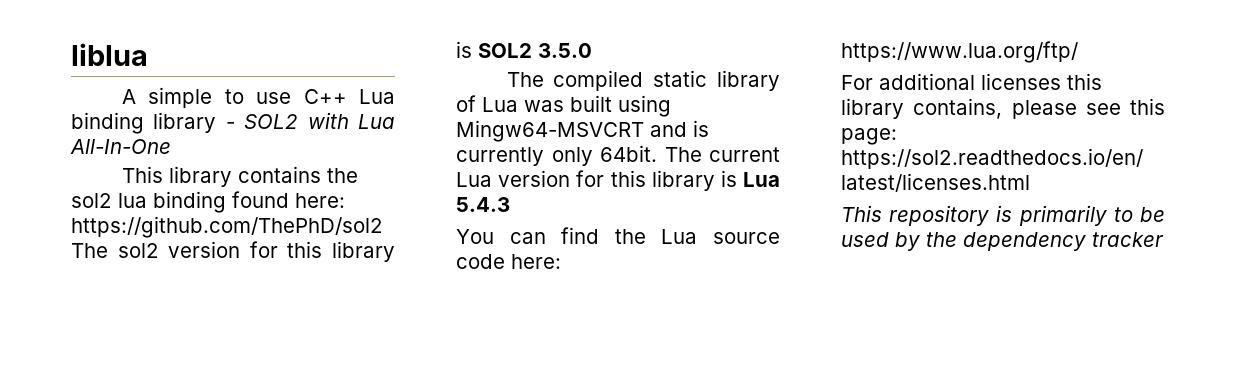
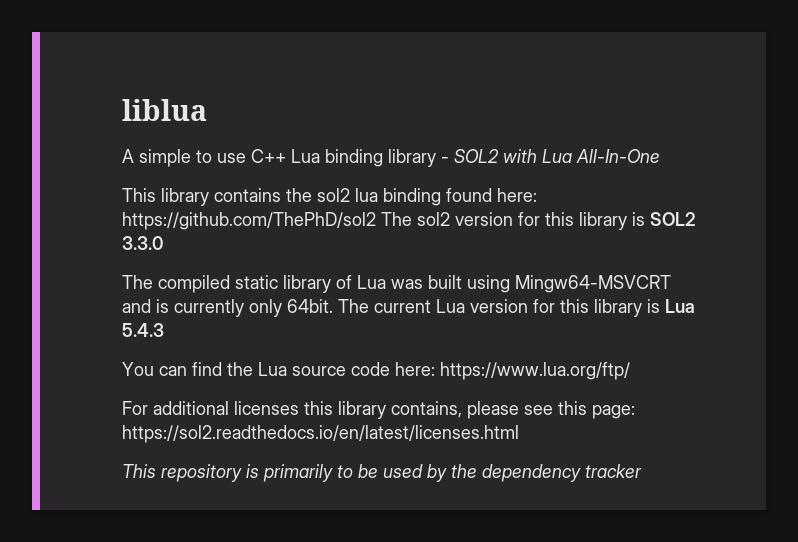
[538,43,592,58] 3.5.0 -> [122,236,163,250] 3.3.0

